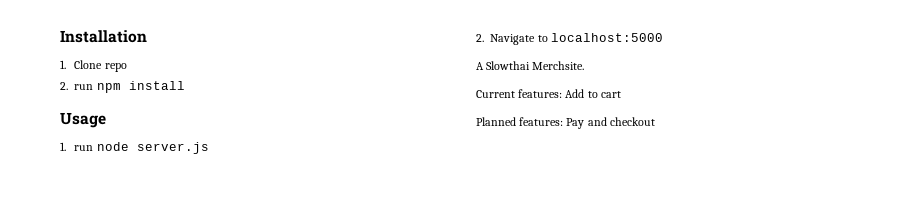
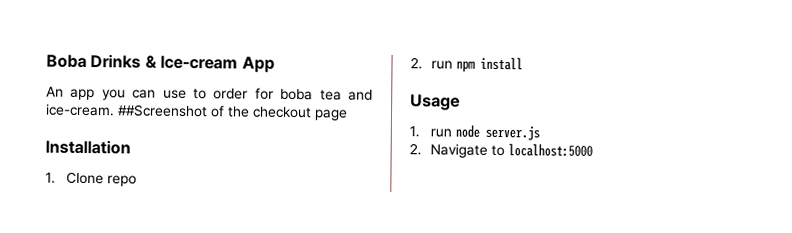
(60, 36) none -> [46,54,275,73] [46,86,373,101] [45,103,348,121] Boba Drinks & Ice-cream App // An app you can use to order for boba tea and ice-cream. ##Screenshot of the checkout page //
[476,61,585,70] [476,89,621,98] [476,117,655,129] // A Slowthai Merchsite. // Current features: Add to cart // Planned features: Pay and checkout -> (593, 150) none

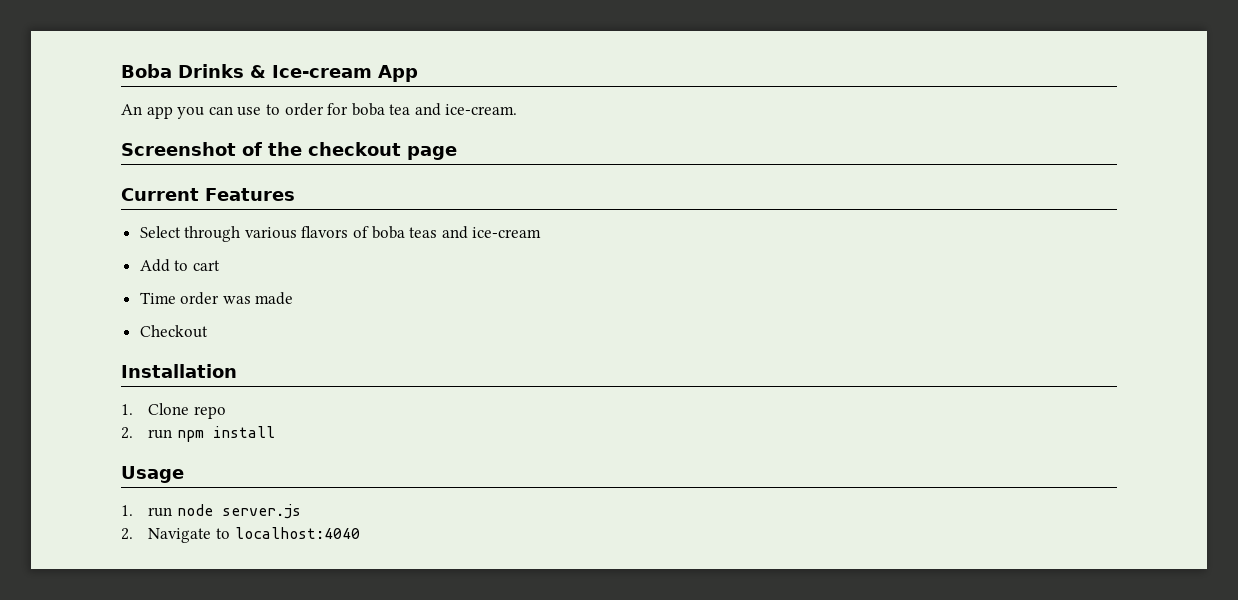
[117,104,208,118] ##Screenshot -> [121,142,236,156] // Screenshot
(348, 115) none -> [121,188,295,201] [139,226,542,242] [139,259,220,272] [139,292,294,305] [139,325,208,338] // Current Features // Select through various flavors of boba teas and ice-cream // Add to cart // Time order was made // Checkout
[507,143,593,157] localhost:5000 -> [234,527,360,539] localhost:4040

